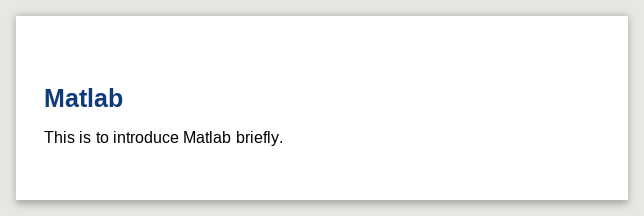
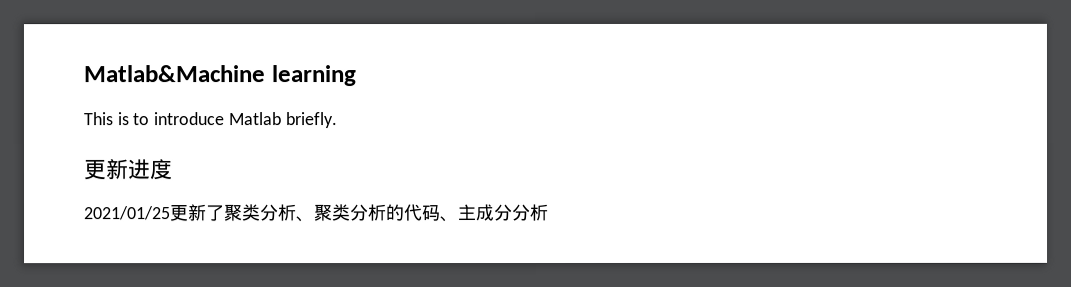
[44,88,123,107] Matlab -> [83,65,356,87] Matlab&Machine learning
(283, 138) none -> [84,159,173,181] [84,203,549,223] // 更新进度 // 2021/01/25更新了聚类分析、聚类分析的代码、主成分分析

